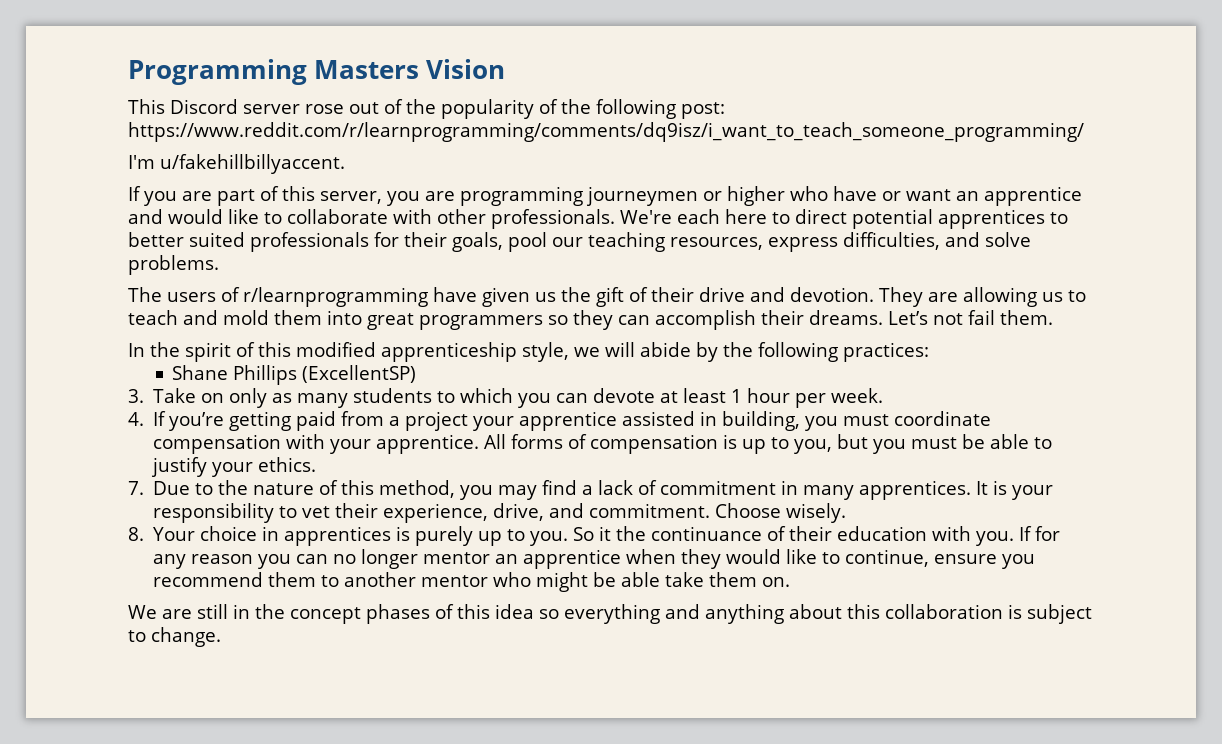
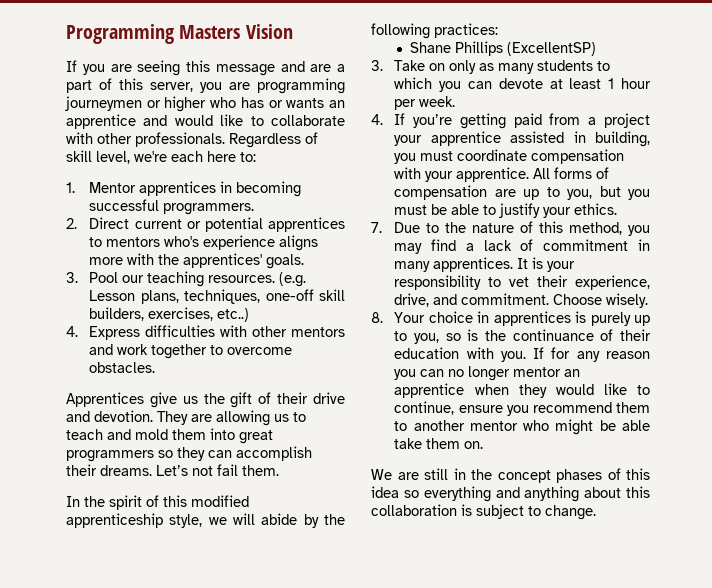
[128,99,725,119] [128,122,1084,142] [128,154,345,174] [128,186,212,206] This Discord server rose out of the popularity of the following post: https://www.reddit.com/r/learnprogramming/comments/dq9isz/i_want_to_teach_someone_programming/ // I'm u/fakehillbillyaccent. // If you are -> [66,60,345,76] If you are seeing this message and are a
[833,186,951,201] have or want -> [240,97,325,108] has or wants
[620,209,1068,229] [128,232,1031,252] [128,255,219,275] [128,287,530,307] We're each here to direct potential apprentices to better suited professionals for their goals, pool our teaching resources, express difficulties, and solve problems. // The users of r/learnprogramming have given -> [229,132,318,148] [66,150,256,164] [66,181,302,197] [89,199,255,215] [66,217,345,232] [89,235,319,251] [89,253,305,269] [66,271,307,287] [89,289,345,304] [89,307,250,322] [66,325,345,340] [89,344,293,359] [89,362,156,373] [66,392,177,408] Regardless of skill level, we're each here to: // 1. Mentor apprentices in becoming successful programmers. // 2. Direct current or potential apprentices to mentors who's experience aligns more with the apprentices' goals. // 3. Pool our teaching resources. (e.g. Lesson plans, techniques, one-off skill builders, exercises, etc..) // 4. Express difficulties with other mentors and work together to overcome obstacles. // Apprentices give
[723,434,738,449] is -> [494,189,516,197] are
[530,526,612,546] you. So it -> [414,329,479,344] you, so is

